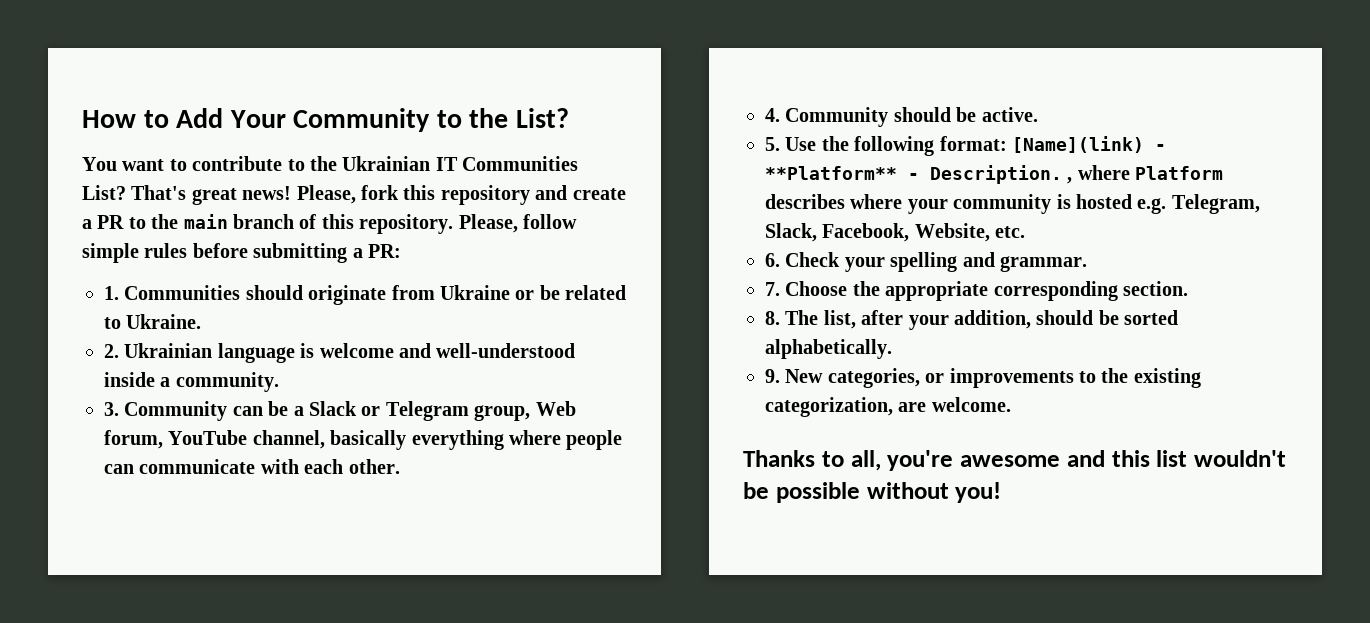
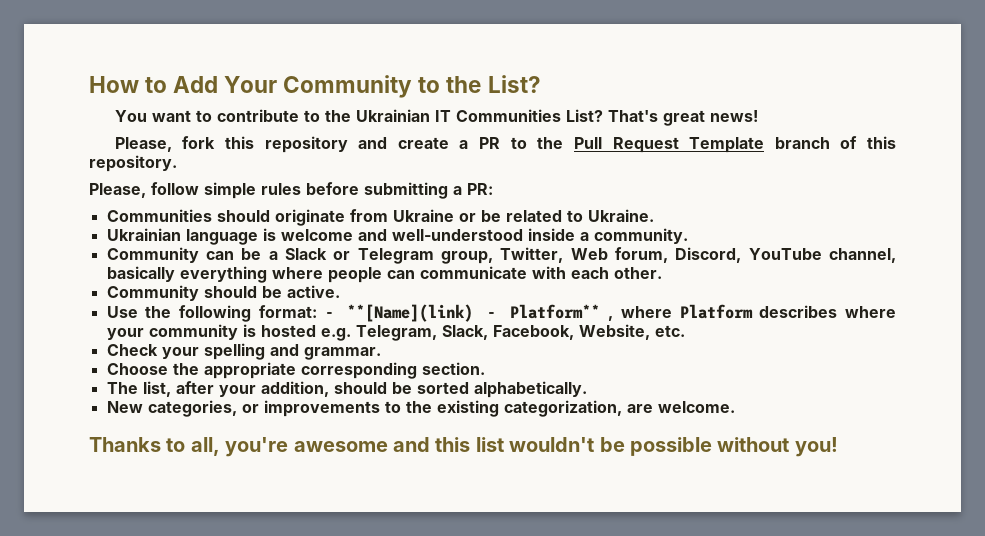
(292, 193) none -> (758, 116) //
[183,214,228,229] main -> [573,137,765,153] Pull Request Template
(454, 224) none -> (177, 163) //
[104,286,119,300] 1. -> (493, 189) none
[104,344,119,358] 2. -> (654, 215) none
[104,402,119,416] 3. -> (688, 236) none
(531, 413) none -> [500,247,564,263] Twitter,
(163, 439) none -> [675,247,742,263] Discord,
[765,108,780,122] 4. -> (662, 273) none
[765,137,780,151] 5. -> (340, 291) none
[1012,136,1166,153] [765,165,1062,184] [Name](link) - **Platform** - Description. -> [324,304,601,322] - **[Name](link) - Platform**
[765,253,780,267] 6. -> (685, 331) none
[765,282,780,296] 7. -> (381, 353) none
[765,311,780,325] 8. -> (485, 368) none
[765,369,780,383] 9. -> (587, 389) none

